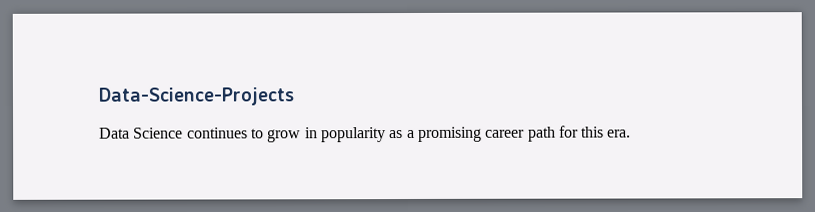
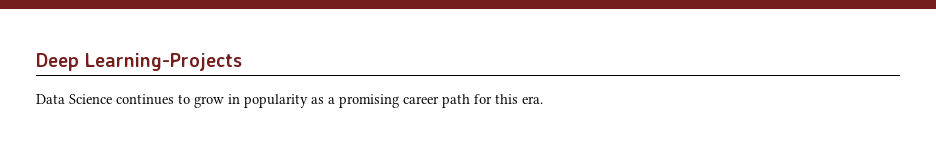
[98,87,294,106] Data-Science-Projects -> [36,53,242,71] Deep Learning-Projects

